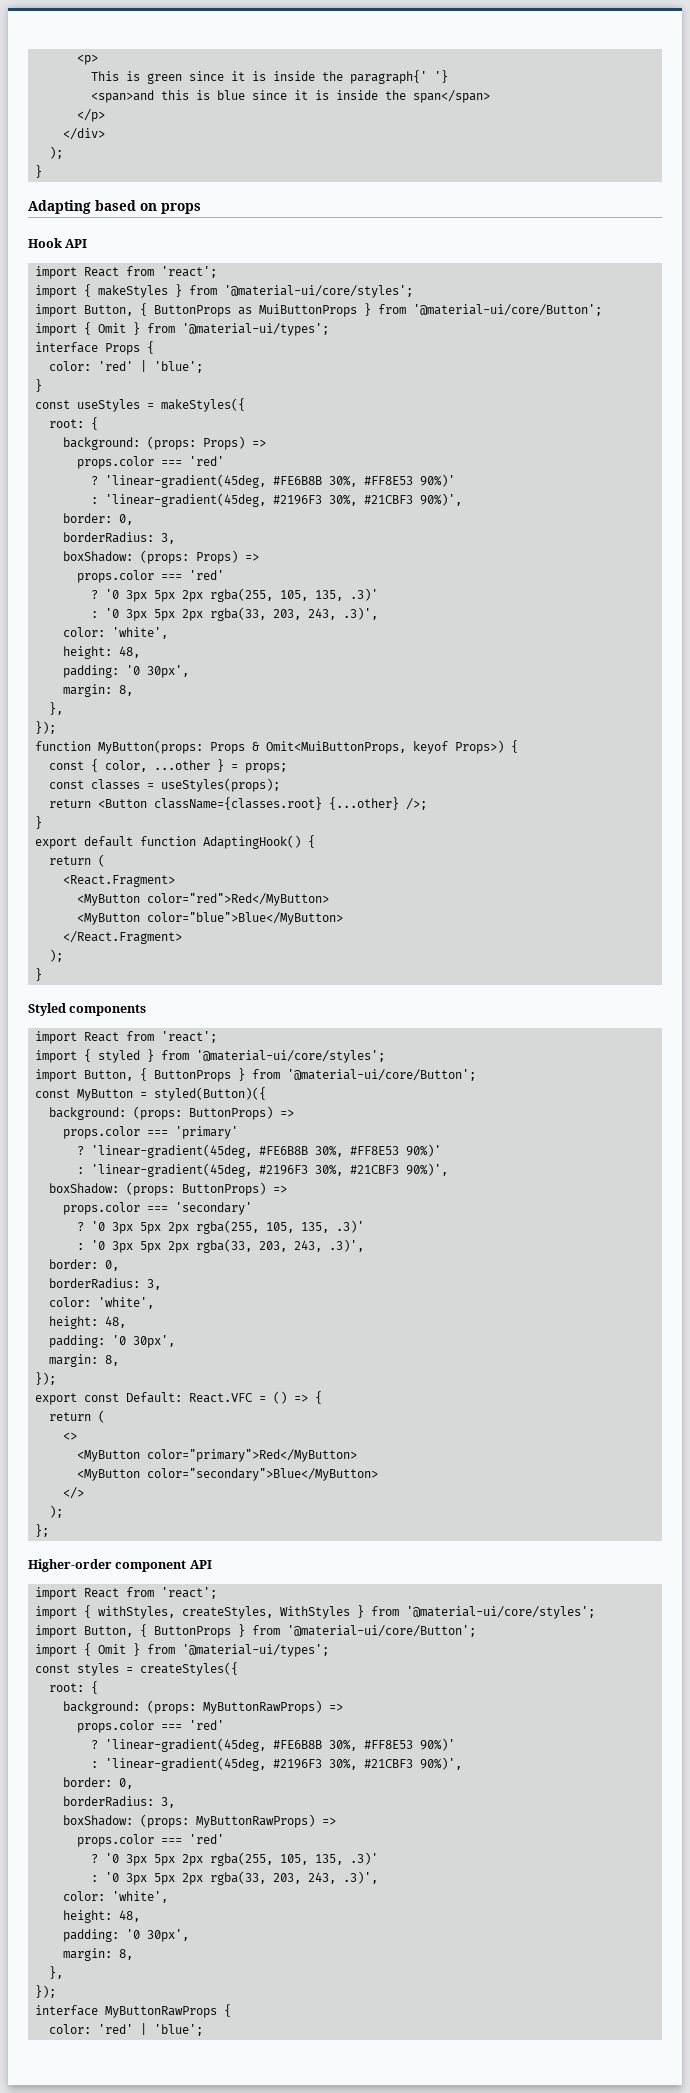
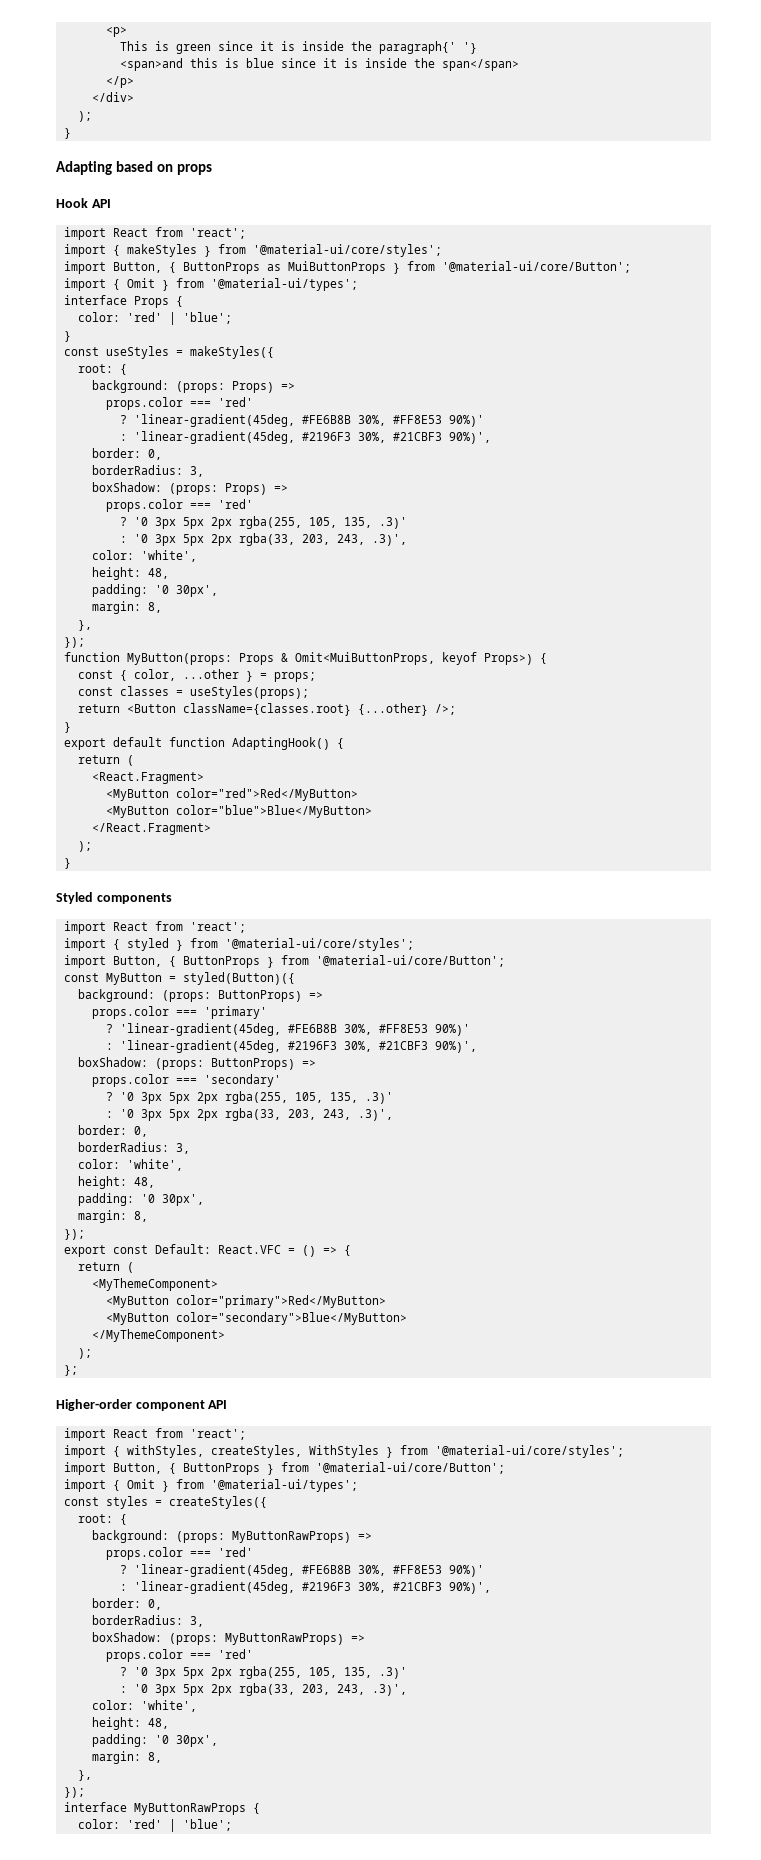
[62,1432,77,1440] <> -> [91,1278,218,1291] <MyThemeComponent>
[62,1487,84,1499] </> -> [91,1329,225,1342] </MyThemeComponent>

